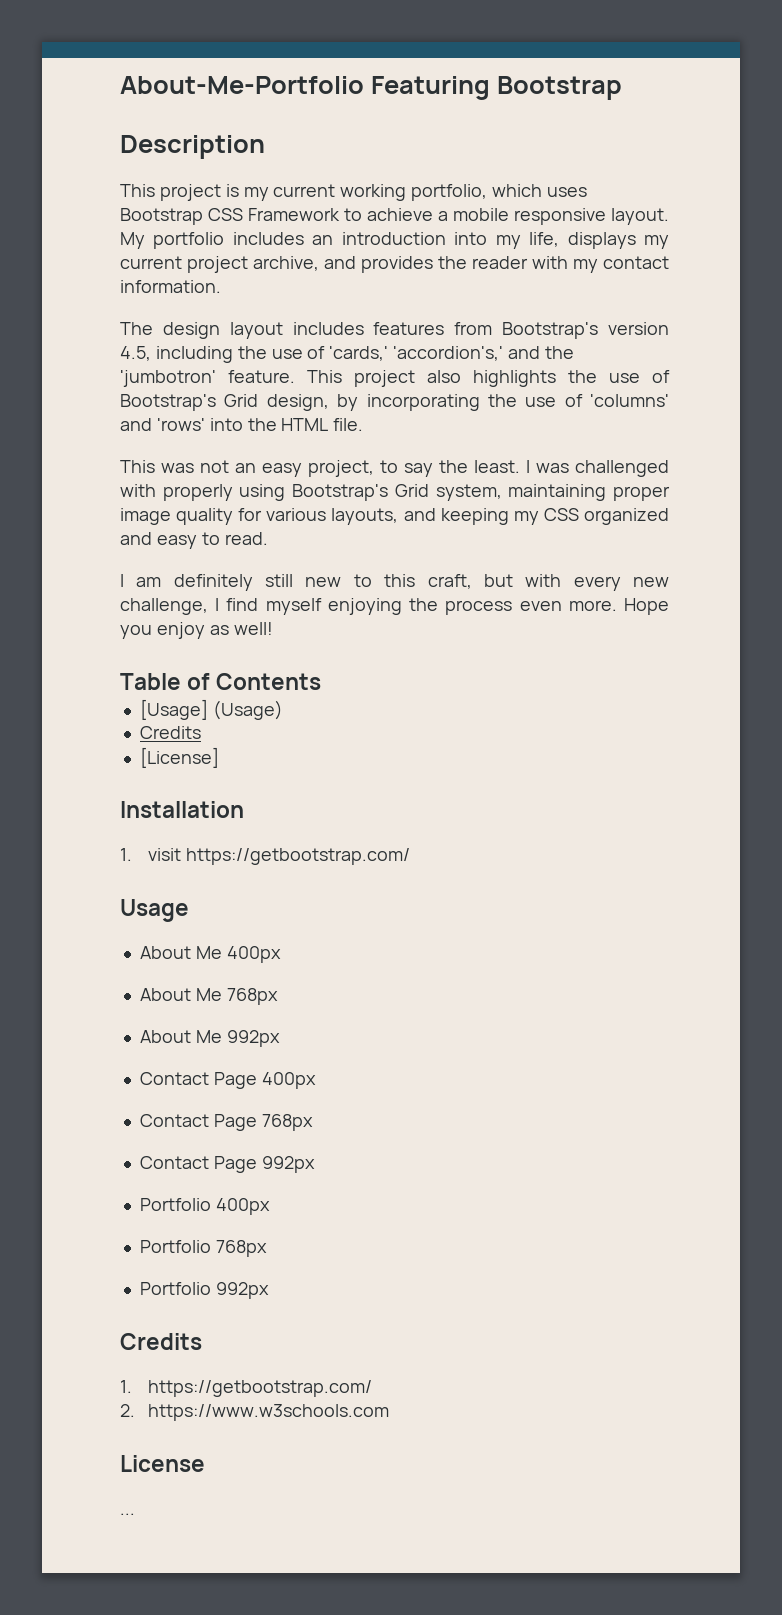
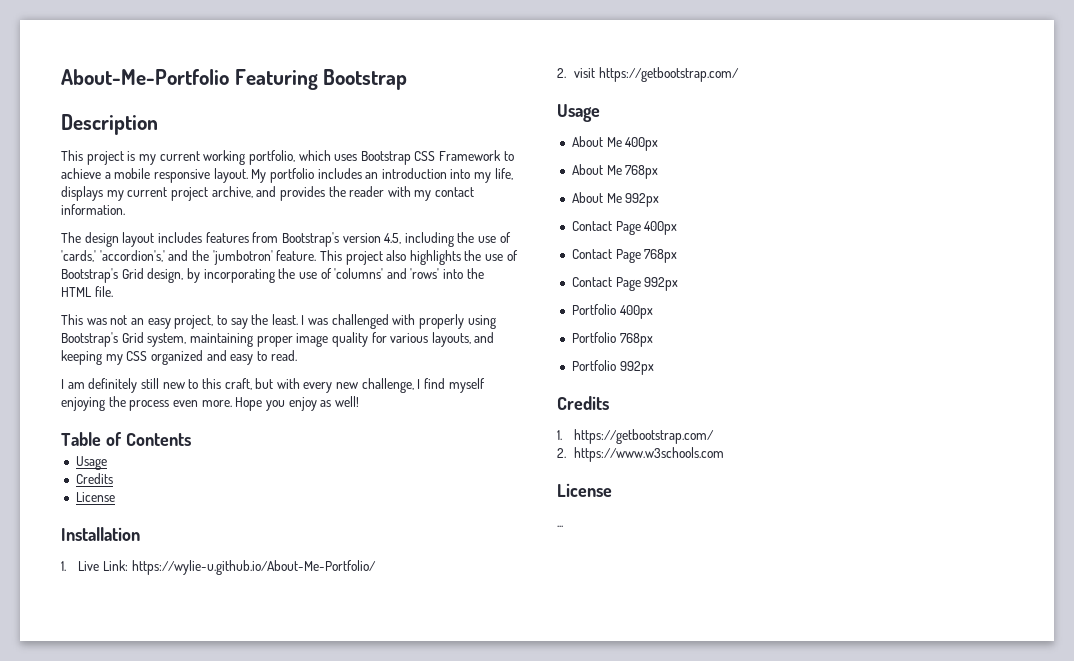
[139,699,283,720] [139,726,201,739] [139,747,219,768] [Usage] (Usage) // Credits // [License] -> [75,456,107,470] [75,473,113,484] [75,492,115,502] Usage // Credits // License
(132, 854) none -> [78,560,376,575] [557,68,566,78] Live Link: https://wylie-u.github.io/About-Me-Portfolio/ // 2.

